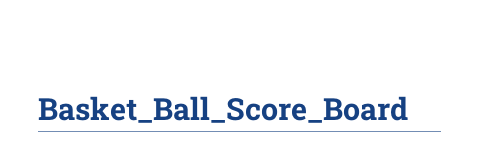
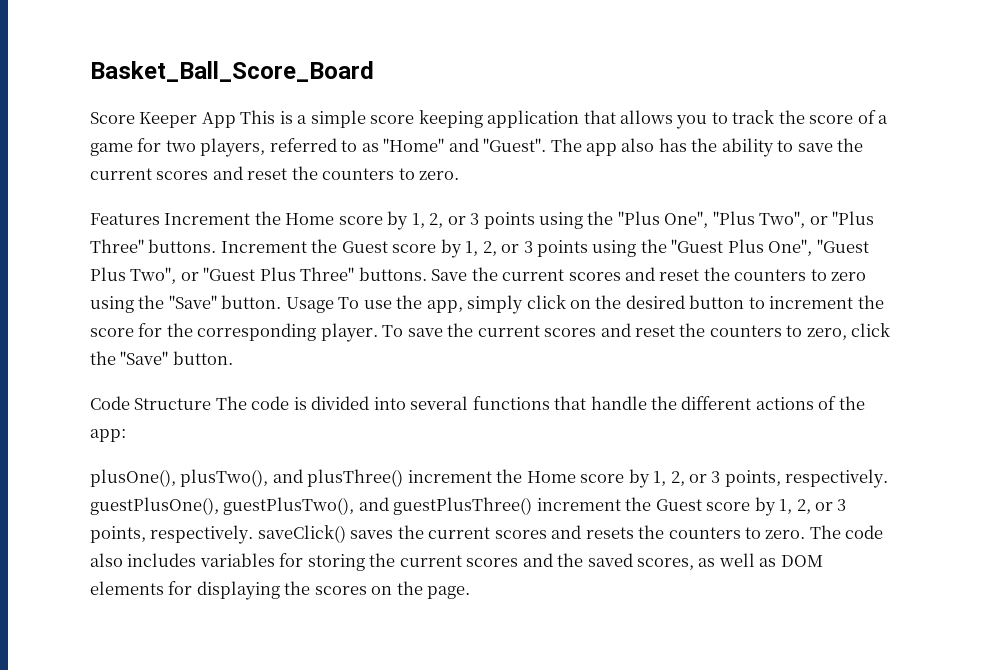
(408, 109) none -> [90,110,889,129] [90,138,864,157] [90,166,460,180] [90,211,875,230] [90,239,869,258] [90,267,867,284] [90,295,884,314] [90,323,891,342] [90,351,233,365] [90,396,865,410] [90,429,126,442] [90,469,889,488] [90,497,847,516] [90,525,884,544] [90,553,823,571] [90,581,471,600] // Score Keeper App This is a simple score keeping application that allows you to track the score of a game for two players, referred to as "Home" and "Guest". The app also has the ability to save the current scores and reset the counters to zero. // Features Increment the Home score by 1, 2, or 3 points using the "Plus One", "Plus Two", or "Plus Three" buttons. Increment the Guest score by 1, 2, or 3 points using the "Guest Plus One", "Guest Plus Two", or "Guest Plus Three" buttons. Save the current scores and reset the counters to zero using the "Save" button. Usage To use the app, simply click on the desired button to increment the score for the corresponding player. To save the current scores and reset the counters to zero, click the "Save" button. // Code Structure The code is divided into several functions that handle the different actions of the app: // plusOne(), plusTwo(), and plusThree() increment the Home score by 1, 2, or 3 points, respectively. guestPlusOne(), guestPlusTwo(), and guestPlusThree() increment the Guest score by 1, 2, or 3 points, respectively. saveClick() saves the current scores and resets the counters to zero. The code also includes variables for storing the current scores and the saved scores, as well as DOM elements for displaying the scores on the page.

